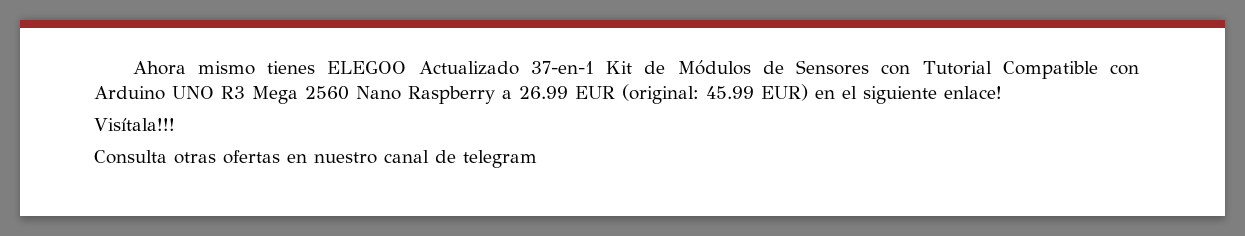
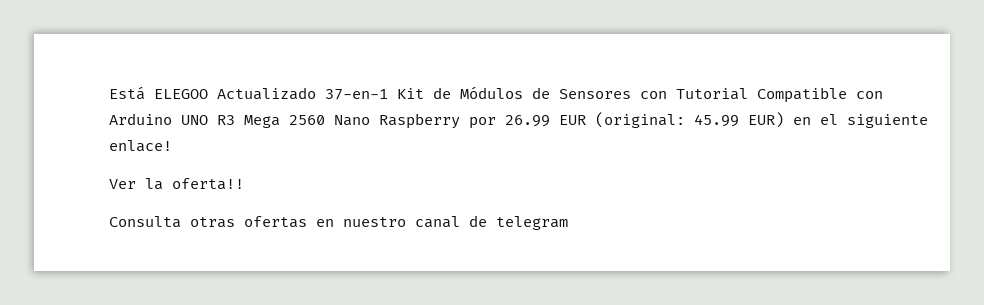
[132,61,316,75] Ahora mismo tienes -> [109,86,145,100] Está
[502,90,512,99] a -> [469,117,496,129] por
[94,118,175,131] Visítala!!! -> [109,178,244,190] Ver la oferta!!

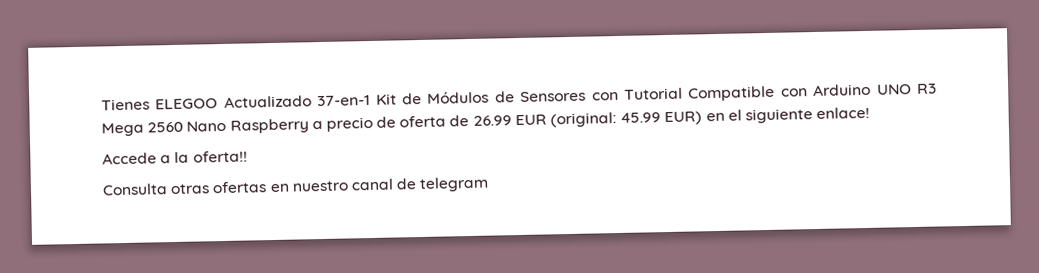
[109,86,145,100] Está -> [101,98,150,111] Tienes
[469,117,496,129] por -> [311,115,470,132] a precio de oferta de
[109,179,136,189] Ver -> [102,152,172,165] Accede a

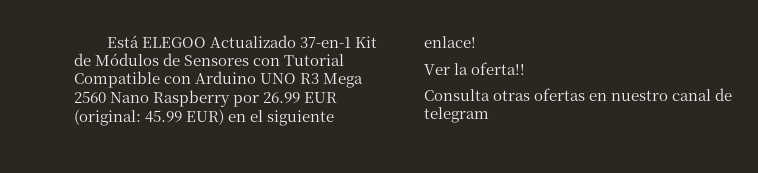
[101,98,150,111] Tienes -> [106,35,139,48] Está
[311,115,470,132] a precio de oferta de -> [233,95,260,107] por
[102,152,172,165] Accede a -> [424,64,450,75] Ver

